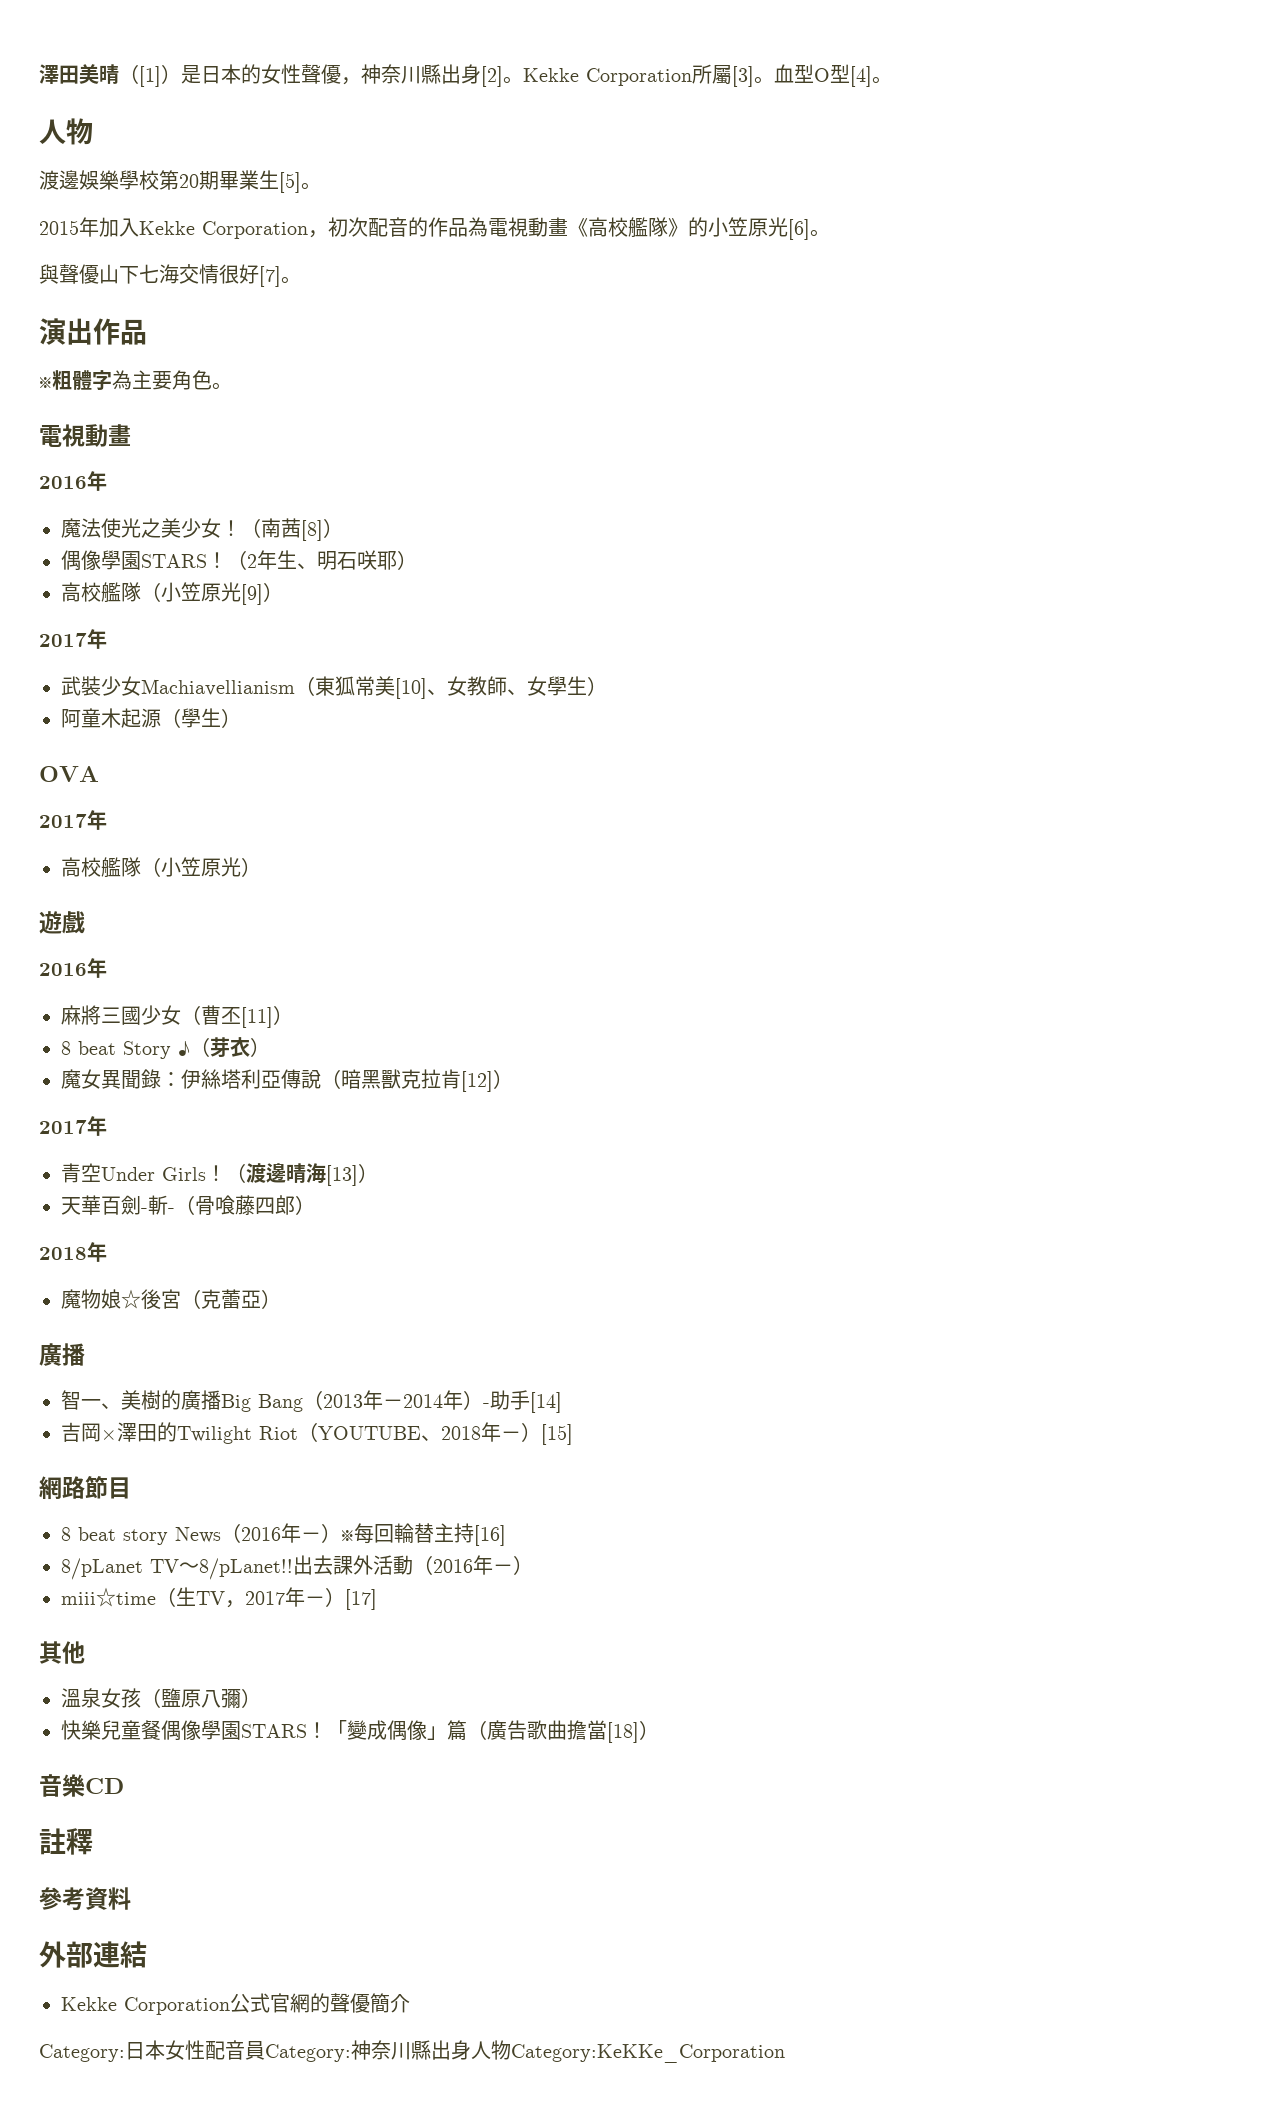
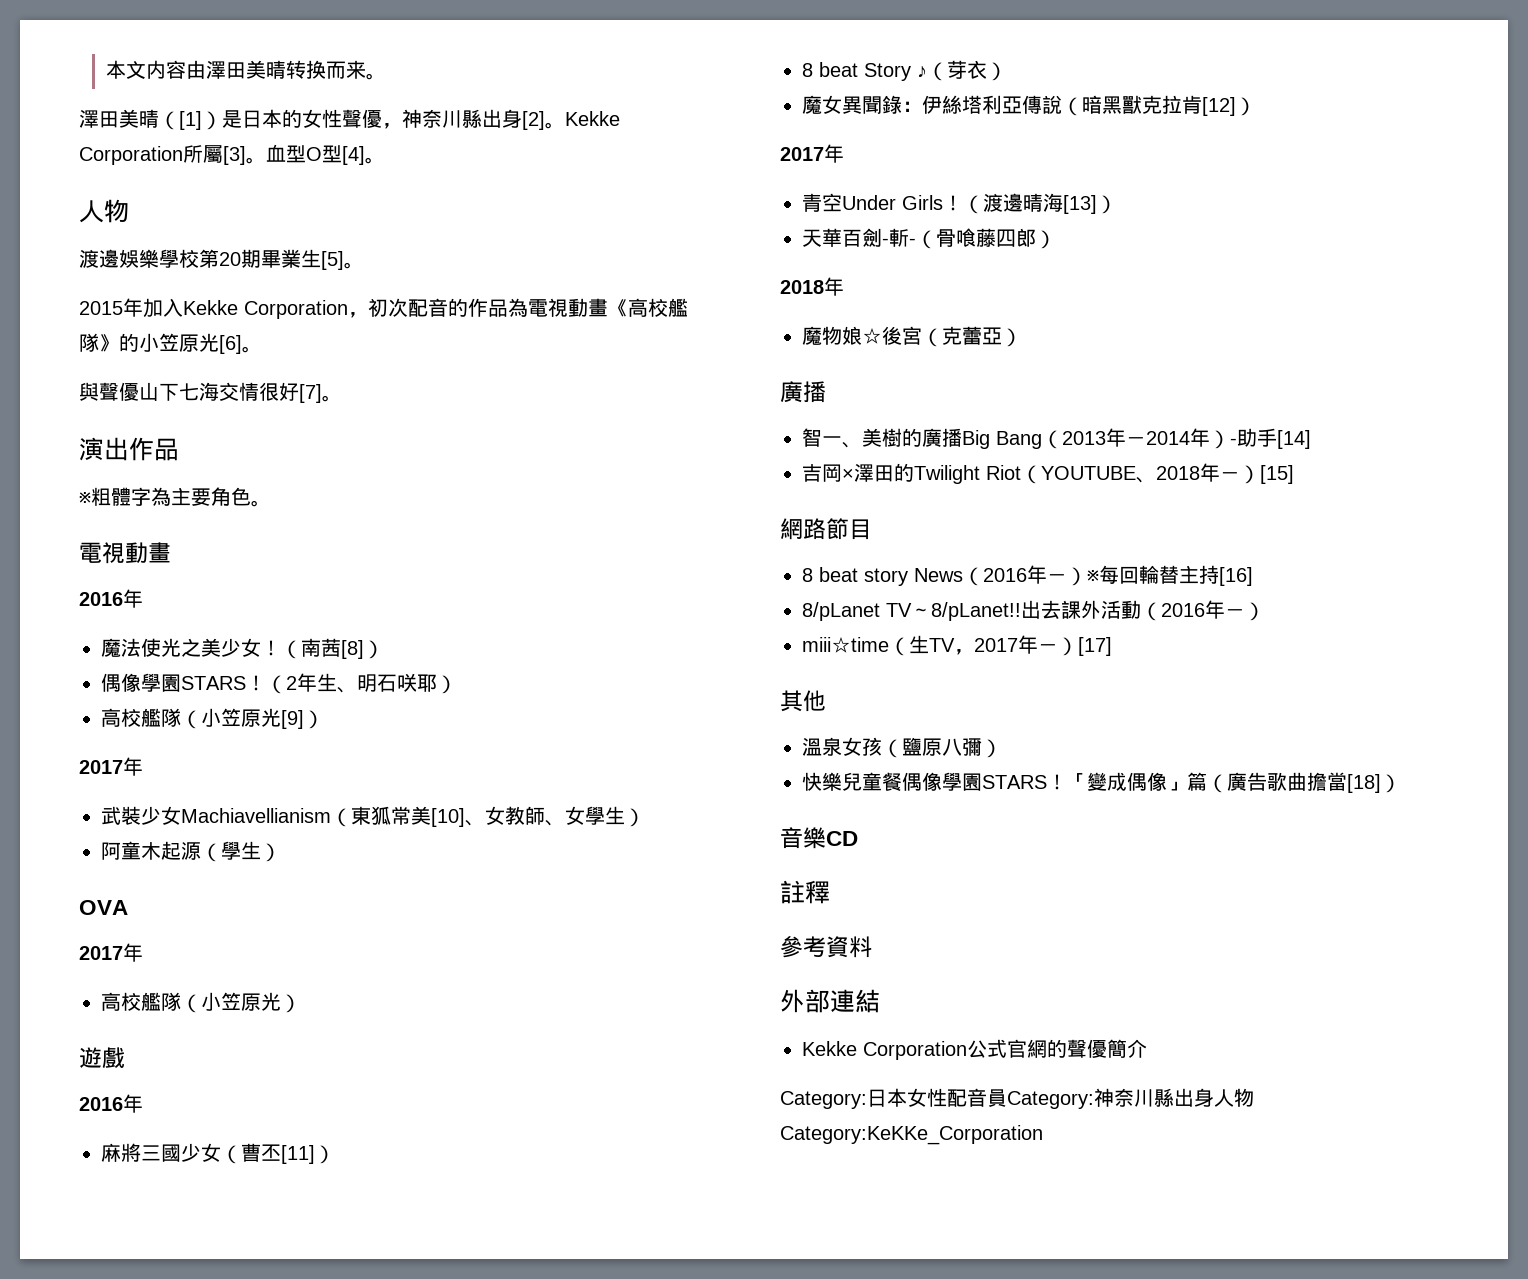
(39, 74) none -> [105,60,386,80] 本文内容由澤田美晴转换而来。 //

